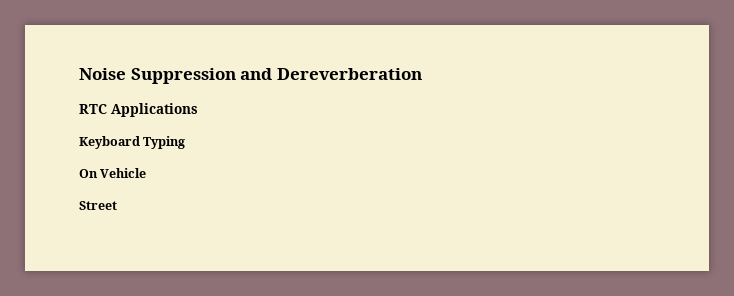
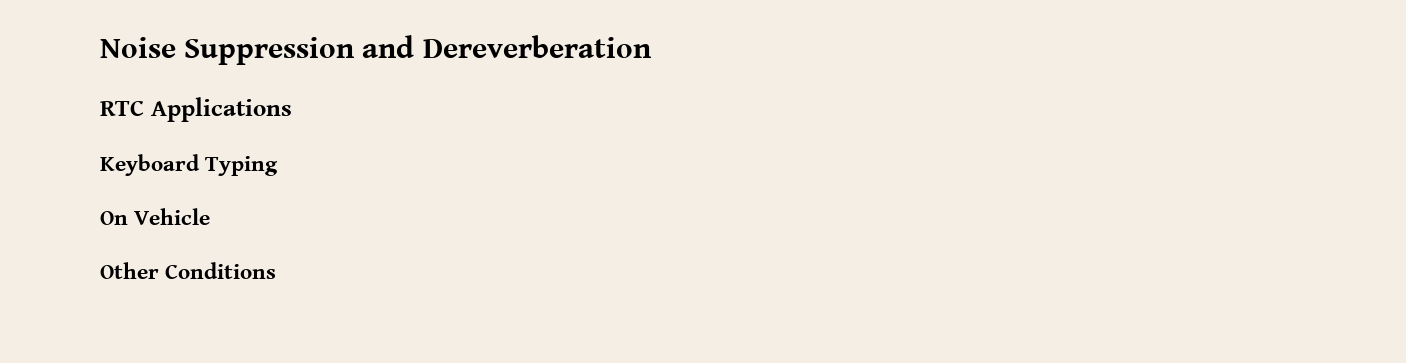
[79,201,117,210] Street -> [100,262,277,279] Other Conditions

